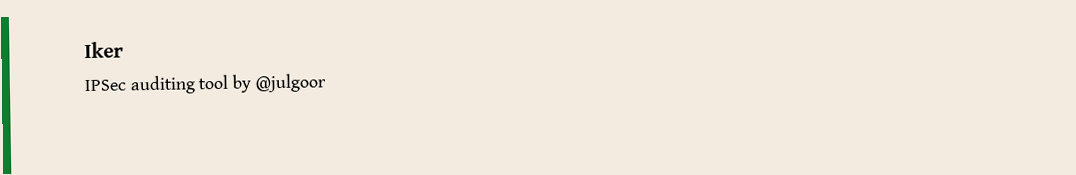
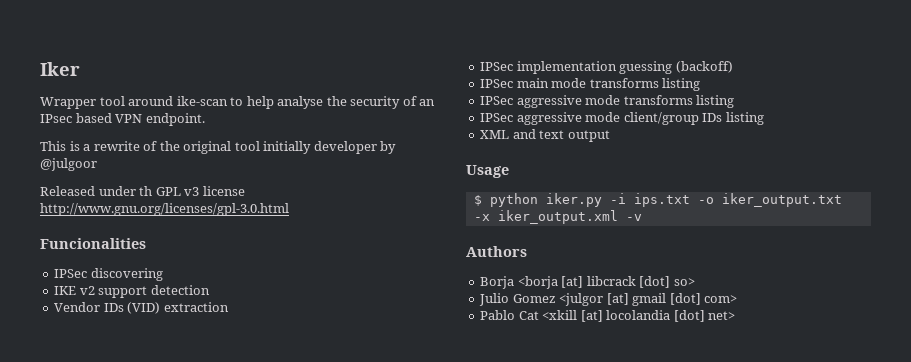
[84,73,327,95] IPSec auditing tool by @julgoor -> [40,96,436,109] [40,113,205,126] [40,141,397,154] [40,158,97,171] [40,186,245,196] [40,203,289,216] [40,238,146,249] [54,268,163,281] [54,285,210,298] [54,302,229,314] [480,61,733,74] [480,78,701,91] [480,95,735,108] [480,112,764,125] [480,129,610,142] [466,165,509,178] [473,193,842,207] [473,210,642,224] [466,246,527,257] [480,276,695,289] [479,293,738,306] [480,310,736,322] Wrapper tool around ike-scan to help analyse the security of an IPsec based VPN endpoint. // This is a rewrite of the original tool initially developer by @julgoor // Released under th GPL v3 license http://www.gnu.org/licenses/gpl-3.0.html // Funcionalities // IPSec discovering // IKE v2 support detection // Vendor IDs (VID) extraction // IPSec implementation guessing (backoff) // IPSec main mode transforms listing // IPSec aggressive mode transforms listing // IPSec aggressive mode client/group IDs listing // XML and text output // Usage // $ python iker.py -i ips.txt -o iker_output.txt -x iker_output.xml -v // Authors // Borja <borja [at] libcrack [dot] so> // Julio Gomez <julgor [at] gmail [dot] com> // Pablo Cat <xkill [at] locolandia [dot] net>

